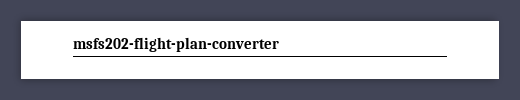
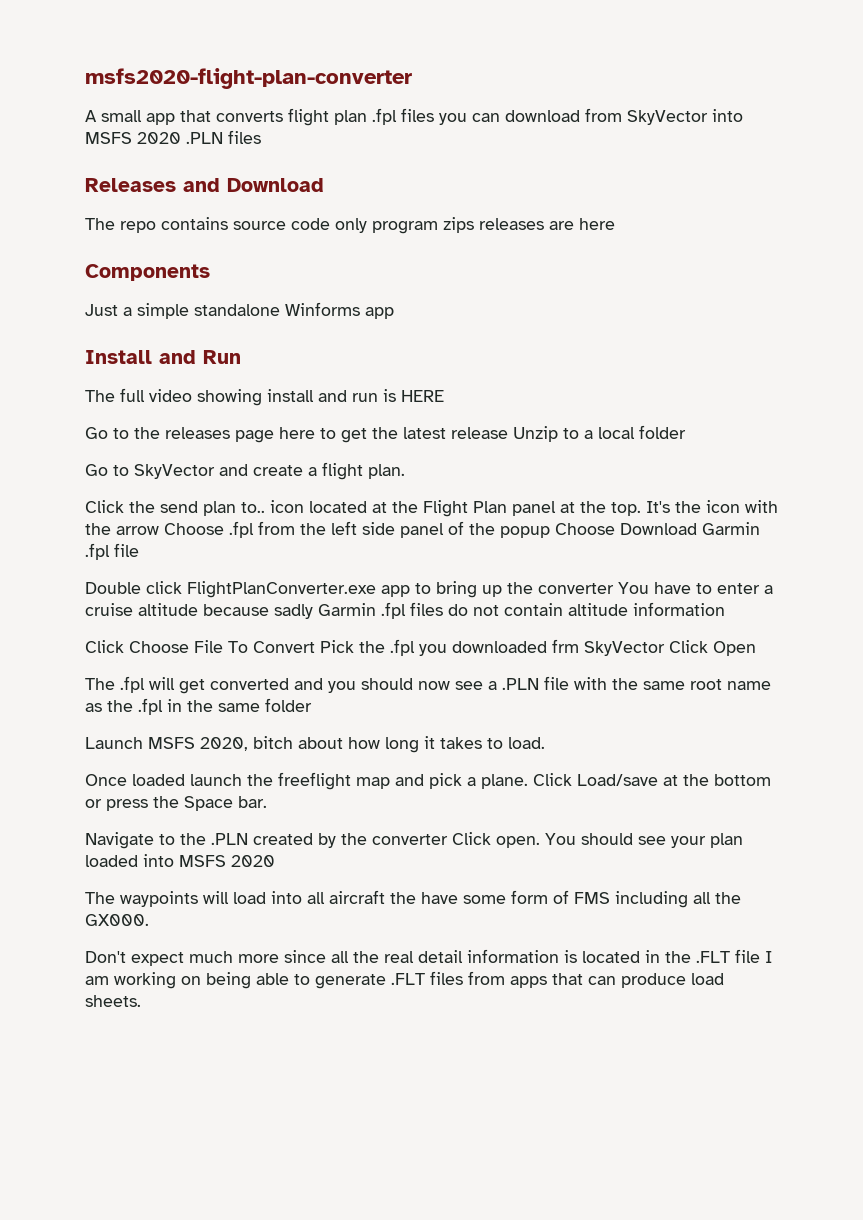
[73,37,279,52] msfs202-flight-plan-converter -> [85,68,412,89] [85,108,743,126] [85,130,261,144] [85,178,324,192] [85,217,615,234] [85,264,210,281] [85,302,394,319] [85,350,241,364] [85,388,444,406] [85,425,686,443] [85,462,405,480] [85,500,778,517] [85,521,760,538] [85,543,139,560] [85,581,773,598] [85,602,725,619] [85,639,756,656] [85,676,771,694] [85,698,312,715] [85,736,545,753] [85,772,771,790] [85,796,267,811] [85,832,743,849] [85,854,275,867] [85,890,741,908] [85,914,149,926] [85,949,772,966] [85,971,724,989] [85,995,141,1007] msfs2020-flight-plan-converter // A small app that converts flight plan .fpl files you can download from SkyVector into MSFS 2020 .PLN files // Releases and Download // The repo contains source code only program zips releases are here // Components // Just a simple standalone Winforms app // Install and Run // The full video showing install and run is HERE // Go to the releases page here to get the latest release Unzip to a local folder // Go to SkyVector and create a flight plan. // Click the send plan to.. icon located at the Flight Plan panel at the top. It's the icon with the arrow Choose .fpl from the left side panel of the popup Choose Download Garmin .fpl file // Double click FlightPlanConverter.exe app to bring up the converter You have to enter a cruise altitude because sadly Garmin .fpl files do not contain altitude information // Click Choose File To Convert Pick the .fpl you downloaded frm SkyVector Click Open // The .fpl will get converted and you should now see a .PLN file with the same root name as the .fpl in the same folder // Launch MSFS 2020, bitch about how long it takes to load. // Once loaded launch the freeflight map and pick a plane. Click Load/save at the bottom or press the Space bar. // Navigate to the .PLN created by the converter Click open. You should see your plan loaded into MSFS 2020 // The waypoints will load into all aircraft the have some form of FMS including all the GX000. // Don't expect much more since all the real detail information is located in the .FLT file I am working on being able to generate .FLT files from apps that can produce load sheets.

